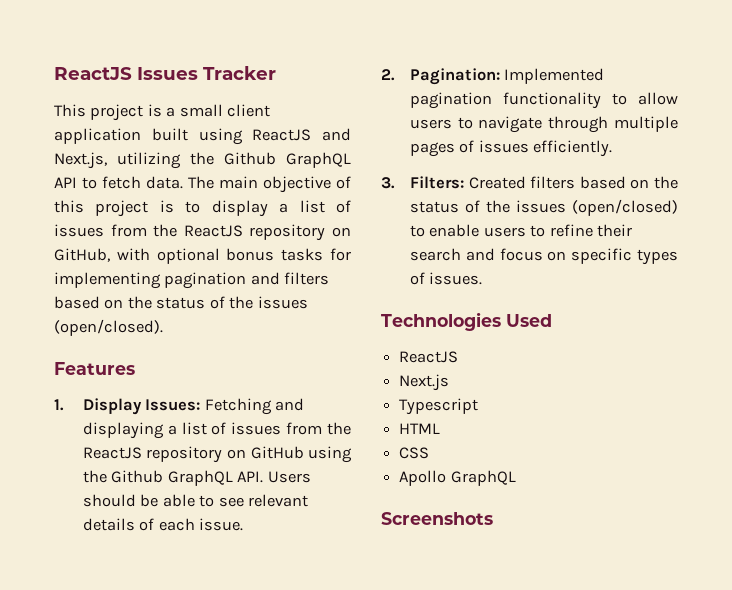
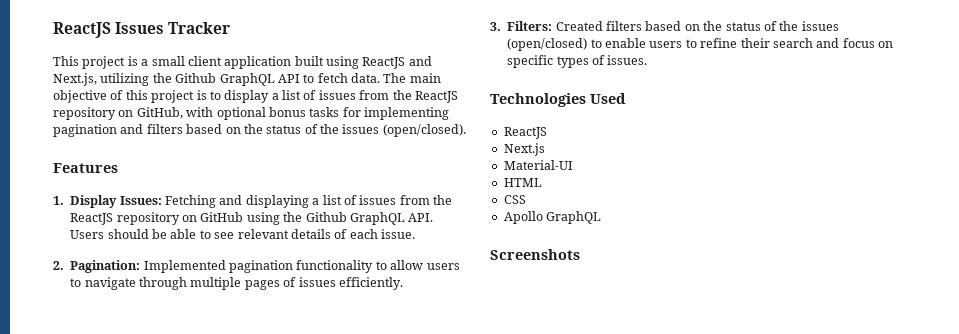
[399,398,479,415] Typescript -> [503,160,573,170] Material-UI

